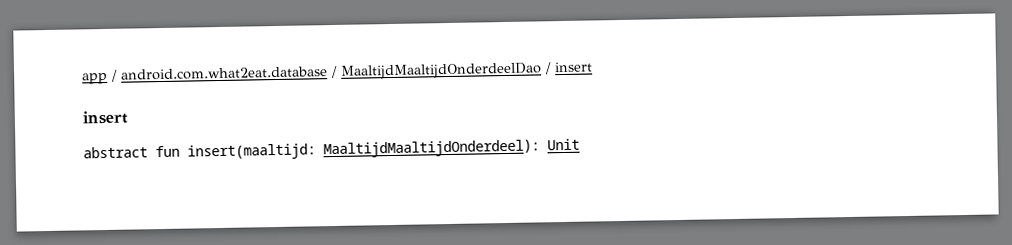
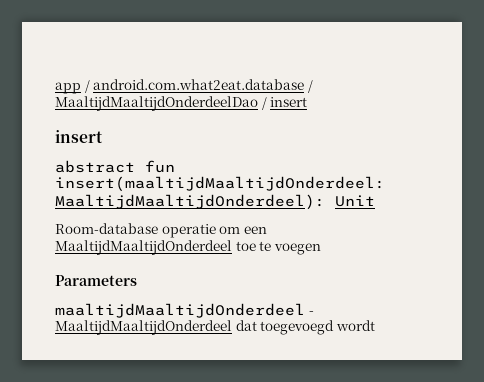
[187,143,316,161] insert(maaltijd: -> [55,176,385,192] insert(maaltijdMaaltijdOnderdeel:
(580, 144) none -> [55,223,267,238] [55,240,321,255] [55,275,137,286] [55,303,314,318] [55,320,375,335] // Room-database operatie om een MaaltijdMaaltijdOnderdeel toe te voegen // Parameters // maaltijdMaaltijdOnderdeel - MaaltijdMaaltijdOnderdeel dat toegevoegd wordt

